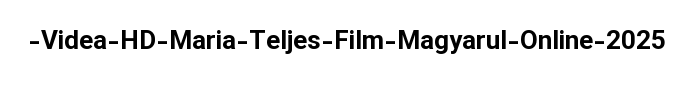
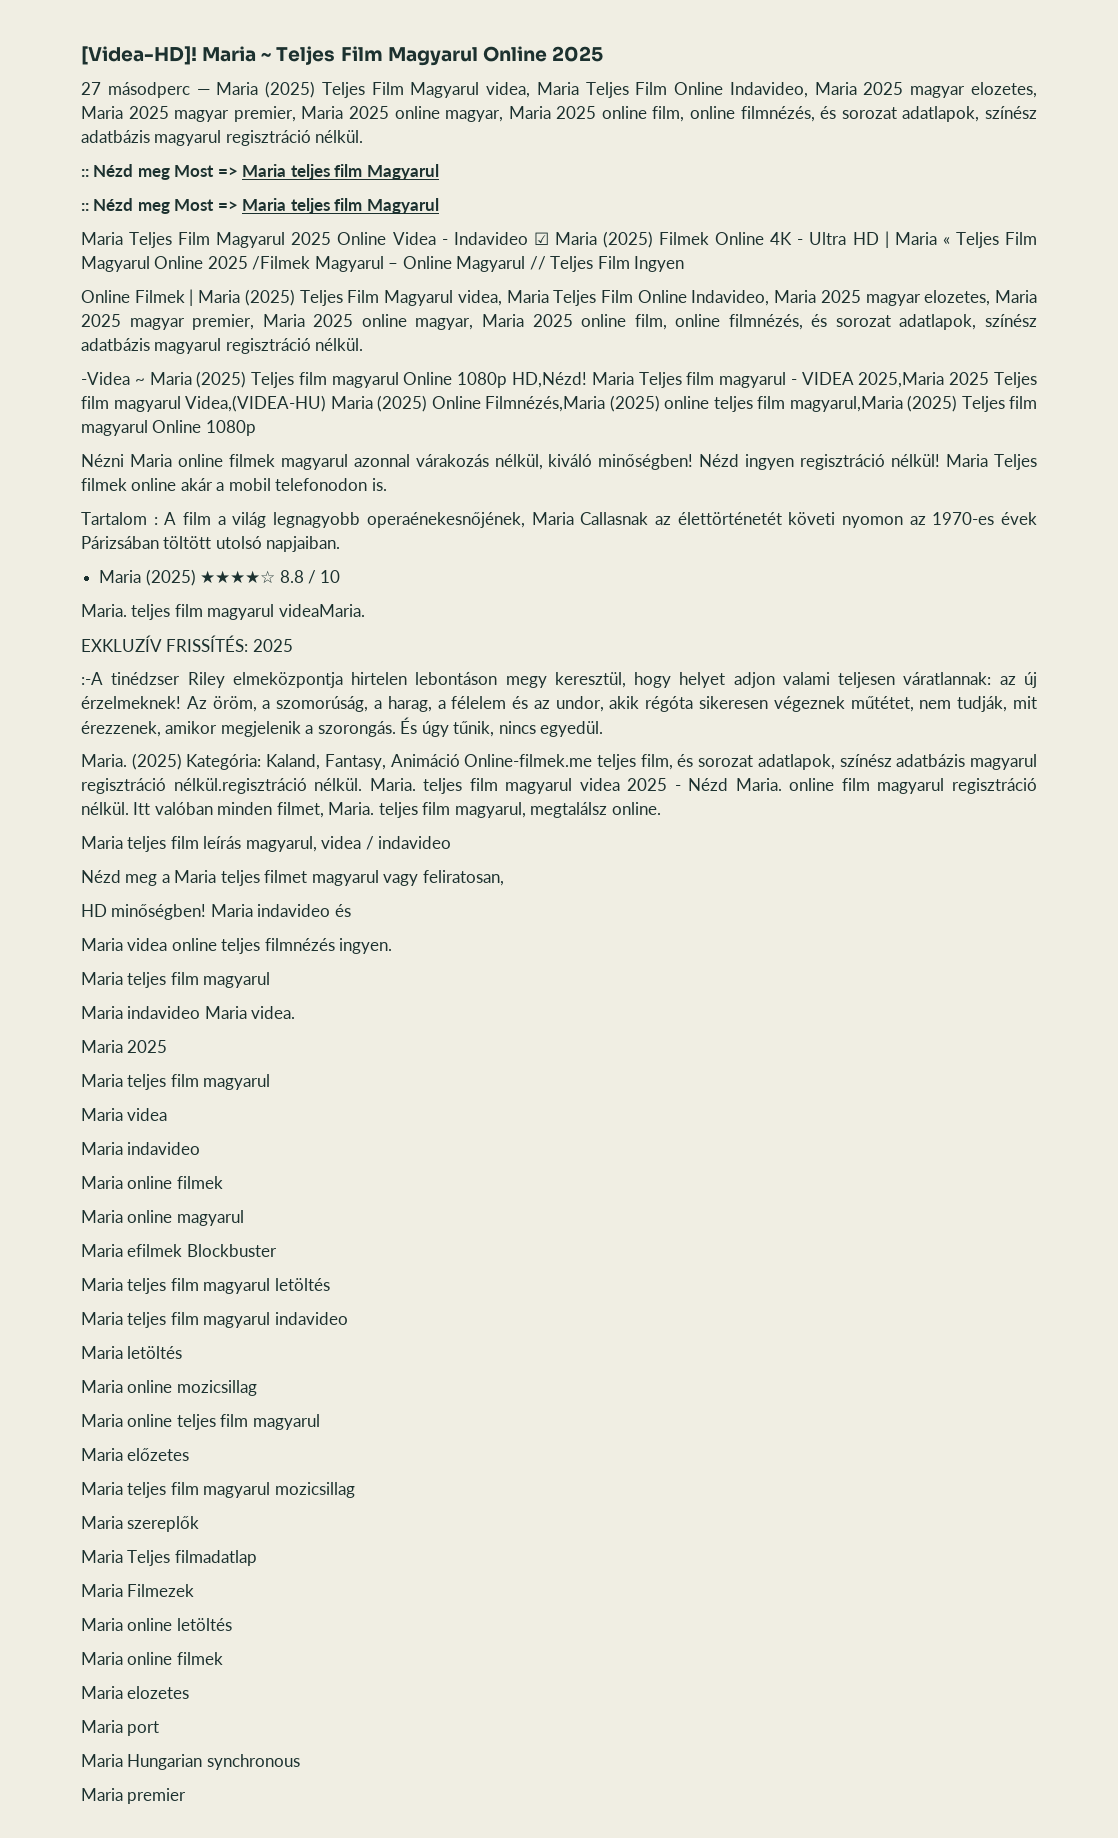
[28,30,666,54] -Videa-HD-Maria-Teljes-Film-Magyarul-Online-2025 -> [81,46,603,66] [81,81,1037,98] [81,106,1038,122] [81,130,364,146] [81,164,439,180] [81,198,439,214] [81,231,1038,248] [81,256,685,272] [81,289,1037,306] [81,314,1037,330] [81,338,364,354] [81,371,1038,388] [81,395,1037,412] [81,420,256,436] [81,454,1038,470] [81,478,387,491] [81,512,1037,528] [81,536,341,552] [99,569,341,586] [81,604,365,620] [81,635,293,652] [81,672,1037,688] [81,696,1037,712] [81,717,604,737] [81,753,1037,770] [81,778,1037,794] [81,802,661,818] [81,836,452,852] [81,870,504,886] [81,904,351,920] [81,938,393,954] [81,972,271,988] [81,1006,296,1019] [81,1040,168,1053] [81,1074,271,1090] [81,1108,168,1121] [81,1142,201,1155] [81,1176,223,1189] [81,1210,244,1226] [81,1244,277,1257] [81,1278,330,1294] [81,1312,348,1328] [81,1346,183,1359] [81,1380,257,1396] [81,1414,320,1430] [81,1448,190,1461] [81,1482,355,1498] [81,1516,200,1532] [81,1550,257,1566] [81,1584,195,1597] [81,1618,232,1631] [81,1652,223,1665] [81,1686,190,1699] [81,1720,160,1736] [81,1754,300,1770] [81,1788,187,1804] [Videa-HD]! Maria ~ Teljes Film Magyarul Online 2025 // 27 másodperc — Maria (2025) Teljes Film Magyarul videa, Maria Teljes Film Online Indavideo, Maria 2025 magyar elozetes, Maria 2025 magyar premier, Maria 2025 online magyar, Maria 2025 online film, online filmnézés, és sorozat adatlapok, színész adatbázis magyarul regisztráció nélkül. // :: Nézd meg Most => Maria teljes film Magyarul // :: Nézd meg Most => Maria teljes film Magyarul // Maria Teljes Film Magyarul 2025 Online Videa - Indavideo ☑ Maria (2025) Filmek Online 4K - Ultra HD | Maria « Teljes Film Magyarul Online 2025 /Filmek Magyarul – Online Magyarul // Teljes Film Ingyen // Online Filmek | Maria (2025) Teljes Film Magyarul videa, Maria Teljes Film Online Indavideo, Maria 2025 magyar elozetes, Maria 2025 magyar premier, Maria 2025 online magyar, Maria 2025 online film, online filmnézés, és sorozat adatlapok, színész adatbázis magyarul regisztráció nélkül. // -Videa ~ Maria (2025) Teljes film magyarul Online 1080p HD,Nézd! Maria Teljes film magyarul - VIDEA 2025,Maria 2025 Teljes film magyarul Videa,(VIDEA-HU) Maria (2025) Online Filmnézés,Maria (2025) online teljes film magyarul,Maria (2025) Teljes film magyarul Online 1080p // Nézni Maria online filmek magyarul azonnal várakozás nélkül, kiváló minőségben! Nézd ingyen regisztráció nélkül! Maria Teljes filmek online akár a mobil telefonodon is. // Tartalom : A film a világ legnagyobb operaénekesnőjének, Maria Callasnak az élettörténetét követi nyomon az 1970-es évek Párizsában töltött utolsó napjaiban. // Maria (2025) ★★★★☆ 8.8 / 10 // Maria. teljes film magyarul videaMaria. // EXKLUZÍV FRISSÍTÉS: 2025 // :-A tinédzser Riley elmeközpontja hirtelen lebontáson megy keresztül, hogy helyet adjon valami teljesen váratlannak: az új érzelmeknek! Az öröm, a szomorúság, a harag, a félelem és az undor, akik régóta sikeresen végeznek műtétet, nem tudják, mit érezzenek, amikor megjelenik a szorongás. És úgy tűnik, nincs egyedül. // Maria. (2025) Kategória: Kaland, Fantasy, Animáció Online-filmek.me teljes film, és sorozat adatlapok, színész adatbázis magyarul regisztráció nélkül.regisztráció nélkül. Maria. teljes film magyarul videa 2025 - Nézd Maria. online film magyarul regisztráció nélkül. Itt valóban minden filmet, Maria. teljes film magyarul, megtalálsz online. // Maria teljes film leírás magyarul, videa / indavideo // Nézd meg a Maria teljes filmet magyarul vagy feliratosan, // HD minőségben! Maria indavideo és // Maria videa online teljes filmnézés ingyen. // Maria teljes film magyarul // Maria indavideo Maria videa. // Maria 2025 // Maria teljes film magyarul // Maria videa // Maria indavideo // Maria online filmek // Maria online magyarul // Maria efilmek Blockbuster // Maria teljes film magyarul letöltés // Maria teljes film magyarul indavideo // Maria letöltés // Maria online mozicsillag // Maria online teljes film magyarul // Maria előzetes // Maria teljes film magyarul mozicsillag // Maria szereplők // Maria Teljes filmadatlap // Maria Filmezek // Maria online letöltés // Maria online filmek // Maria elozetes // Maria port // Maria Hungarian synchronous // Maria premier

